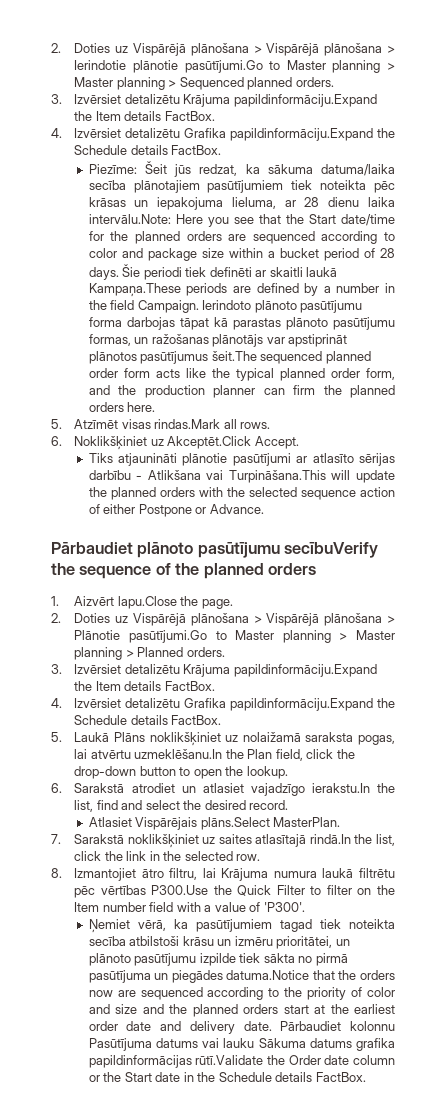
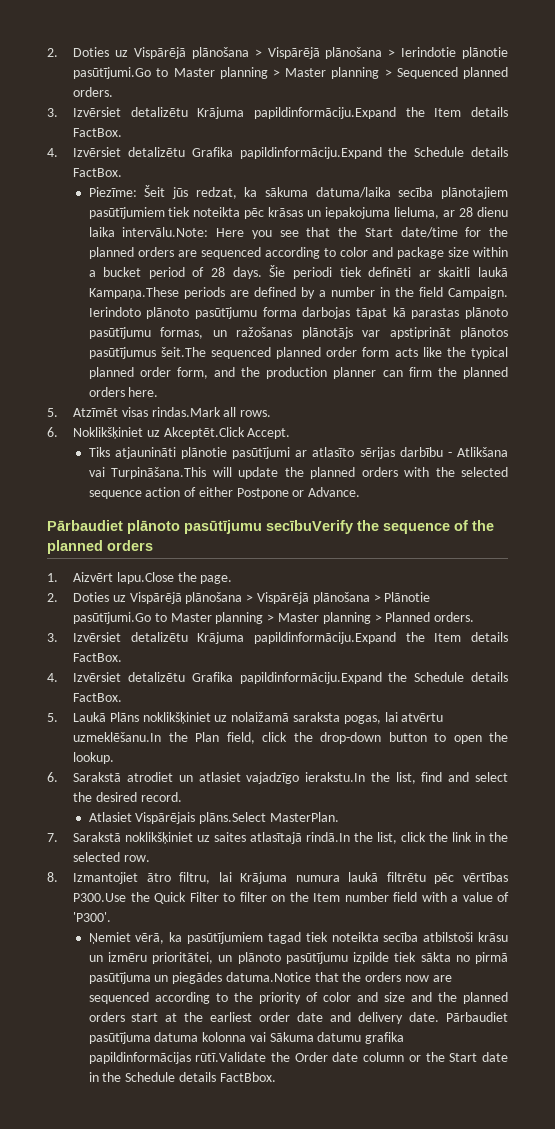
[350,1021,396,1031] [88,1038,352,1051] kolonnu Pasūtījuma datums vai lauku Sākuma datums -> [88,1032,362,1044] pasūtījuma datuma kolonna vai Sākuma datumu
[315,1072,366,1082] FactBox. -> [219,1072,276,1082] FactBbox.

